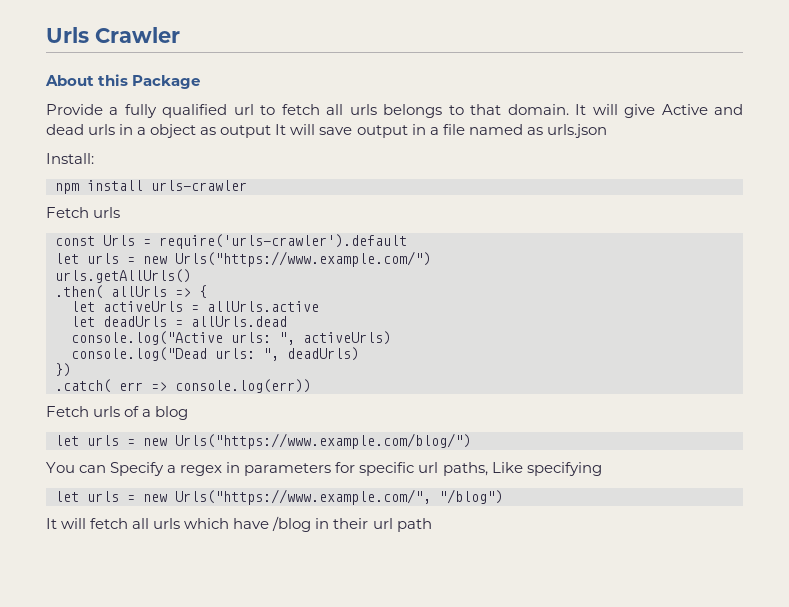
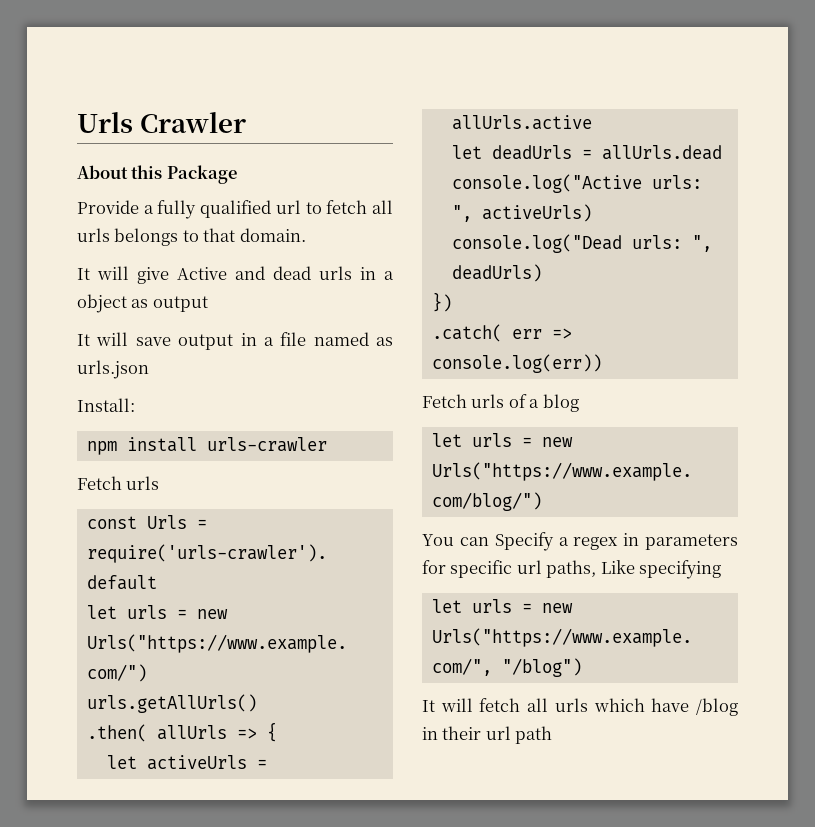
(569, 109) none -> (306, 235) //
(272, 131) none -> (208, 304) //

